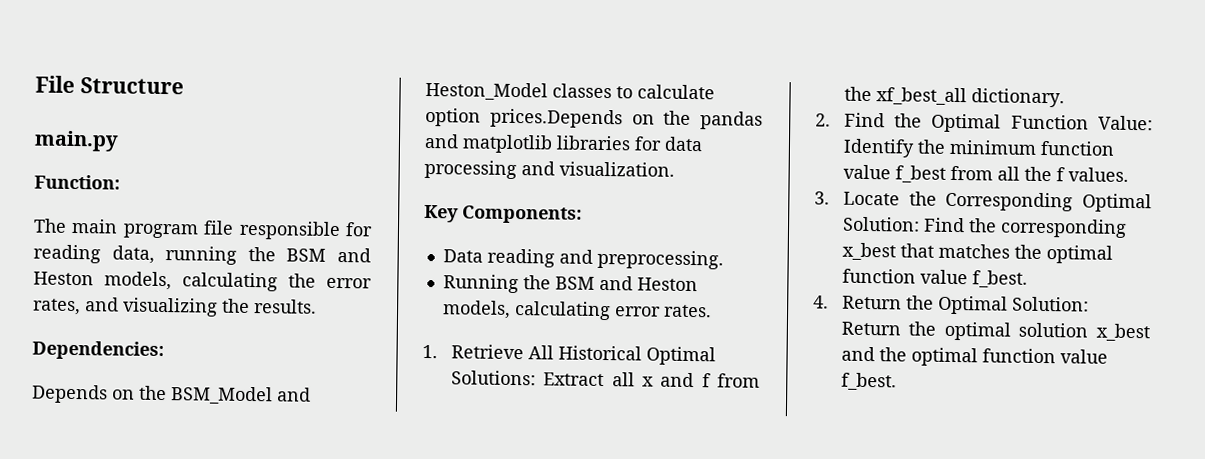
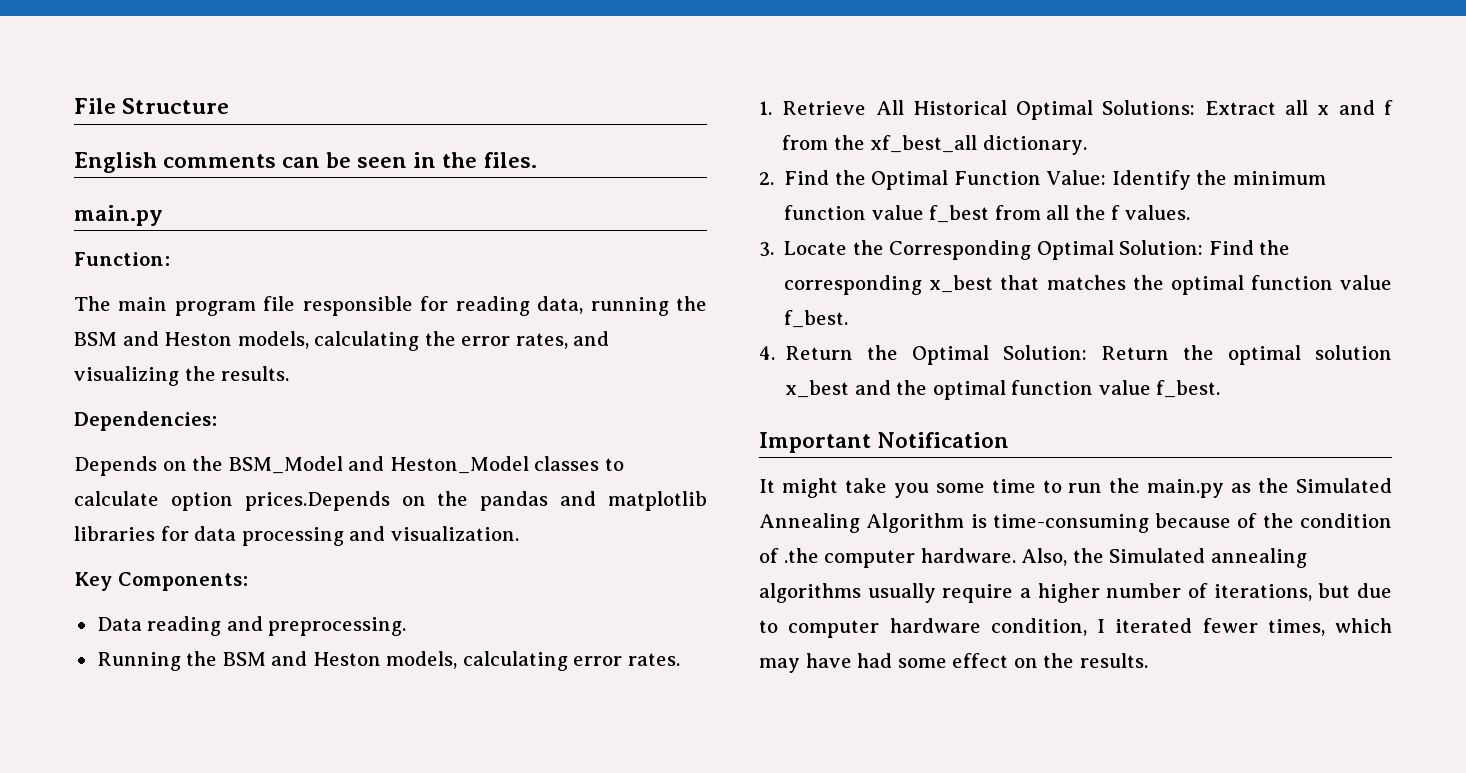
(184, 86) none -> [74,152,537,173] // English comments can be seen in the files.
(897, 381) none -> [759,432,1010,453] [759,478,1392,498] [759,513,1392,533] [759,548,1307,568] [759,583,1392,603] [759,618,1392,638] [759,653,1148,673] // Important Notification // It might take you some time to run the main.py as the Simulated Annealing Algorithm is time-consuming because of the condition of .the computer hardware. Also, the Simulated annealing algorithms usually require a higher number of iterations, but due to computer hardware condition, I iterated fewer times, which may have had some effect on the results.

